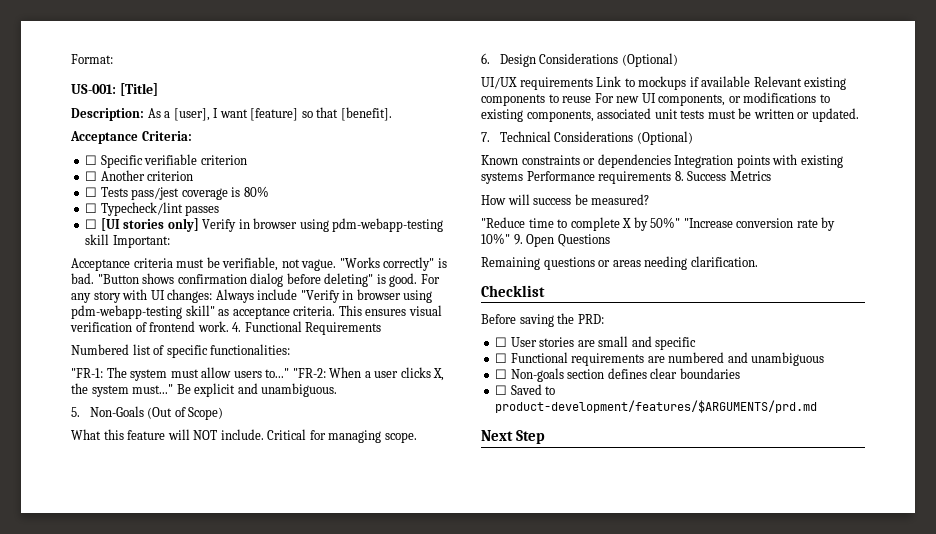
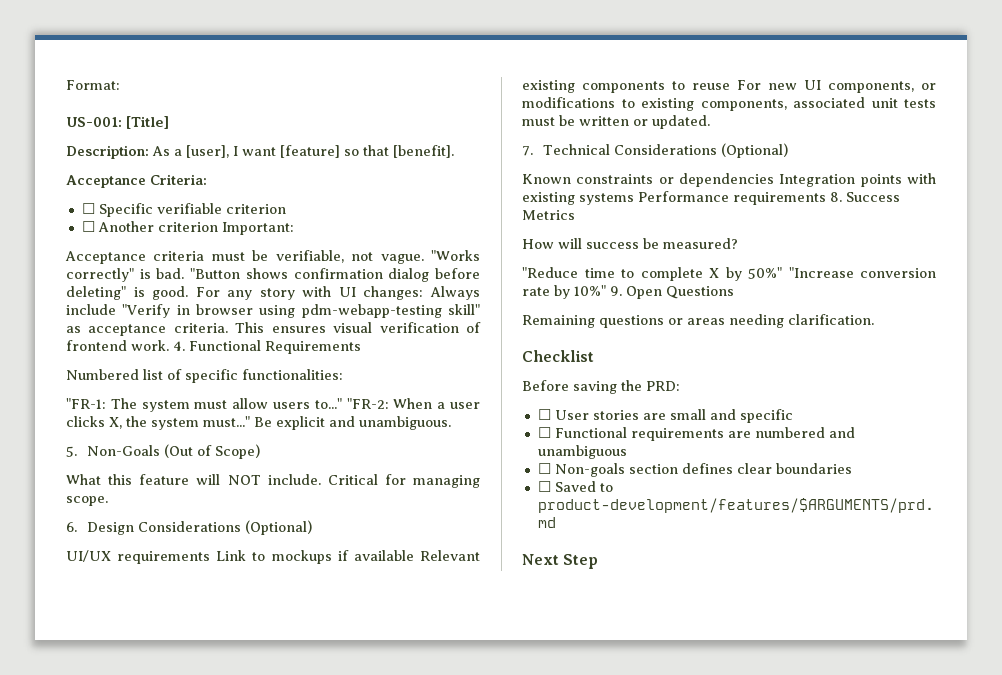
[85,186,269,200] [85,202,220,216] [85,218,444,232] [85,234,110,245] // ☐ Tests pass/jest coverage is 80% // ☐ Typecheck/lint passes // ☐ [UI stories only] Verify in browser using pdm-webapp-testing skill -> (218, 227) none

